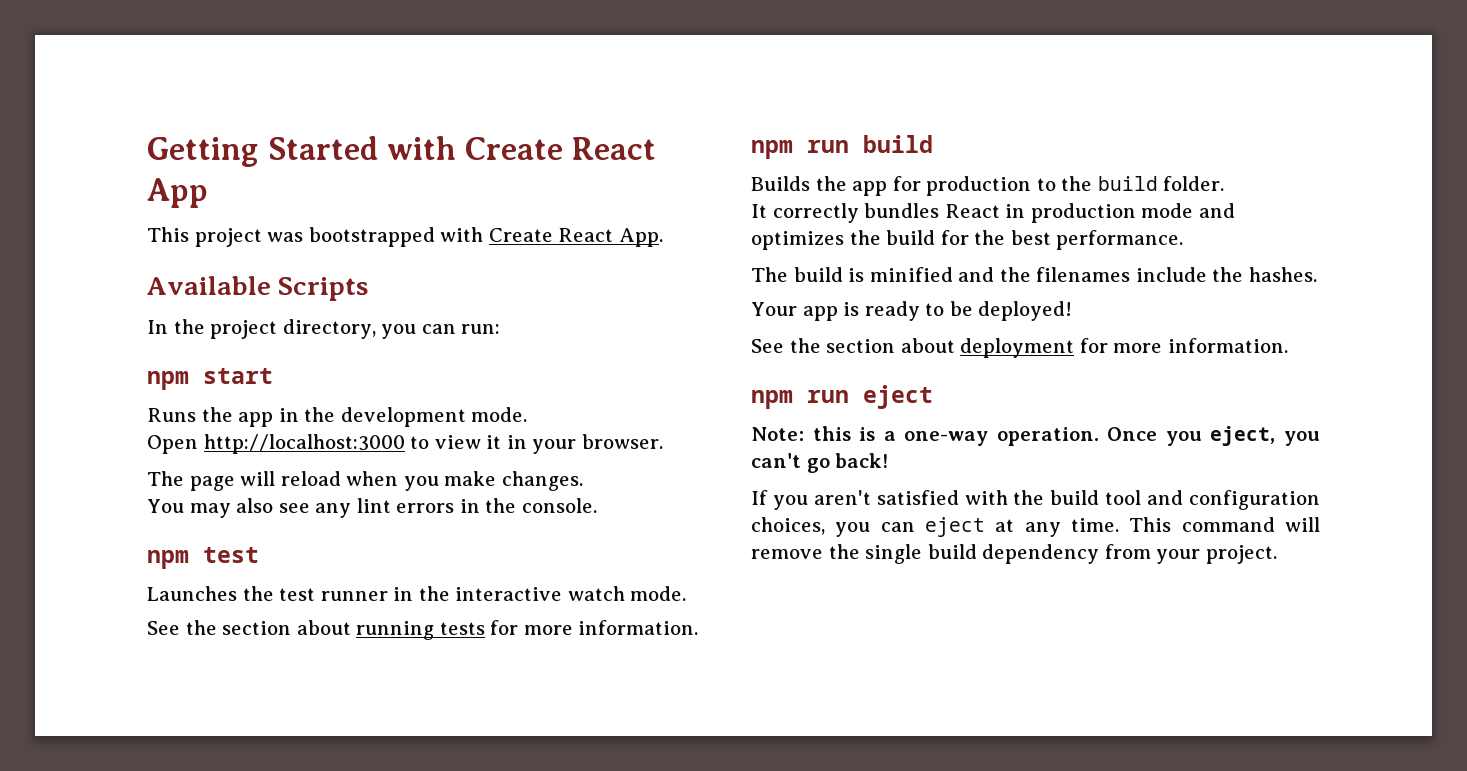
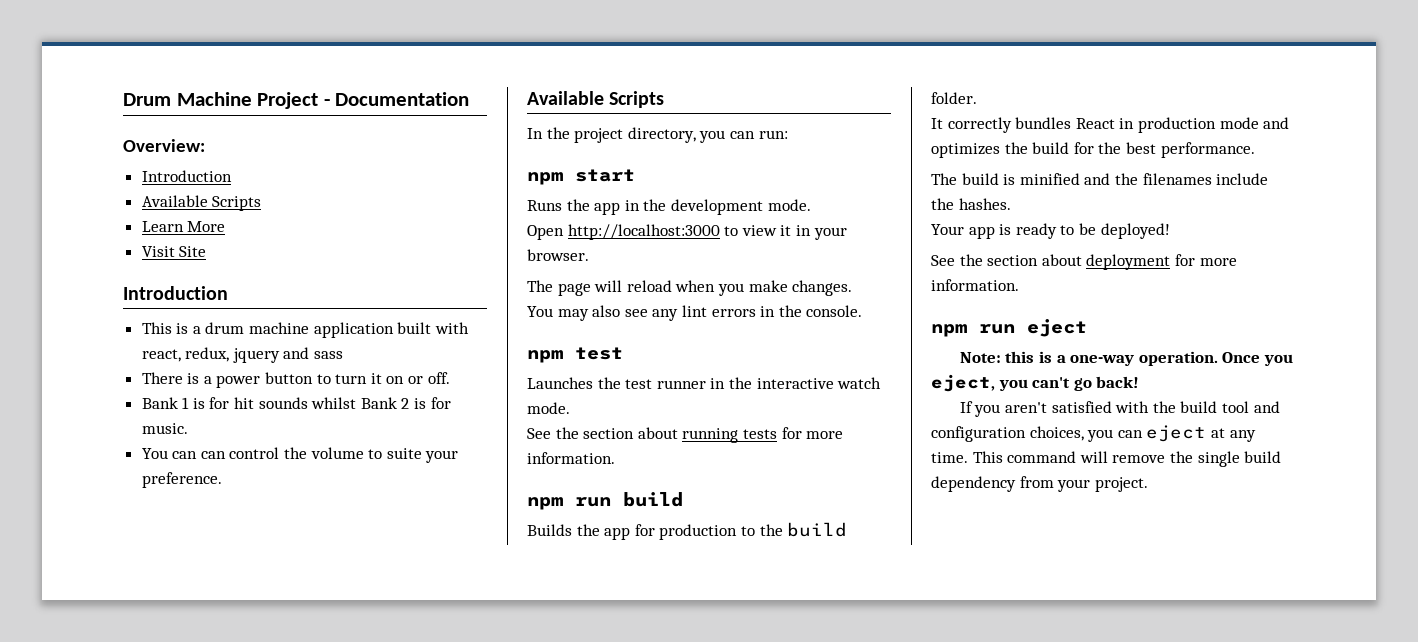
[147,136,656,167] [147,178,208,208] [147,227,663,247] Getting Started with Create React App // This project was bootstrapped with Create React App. -> [123,92,470,109] [123,139,205,152] [141,170,232,182] [141,195,262,211] [141,221,226,232] [141,246,207,257] [123,286,228,300] [141,322,469,338] [141,347,344,363] [141,372,450,388] [141,397,451,409] [141,423,188,434] [141,447,459,463] [141,472,222,488] Drum Machine Project - Documentation // Overview: // Introduction // Available Scripts // Learn More // Visit Site // Introduction // This is a drum machine application built with react, redux, jquery and sass // There is a power button to turn it on or off. // Bank 1 is for hit sounds whilst Bank 2 is for music. // You can can control the volume to suite your preference.

